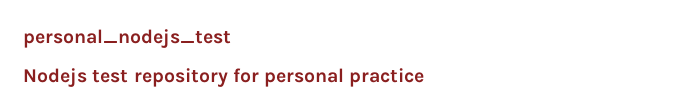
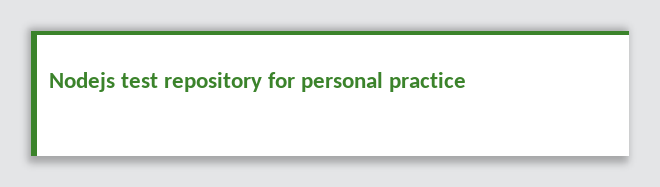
[23,29,231,48] personal_nodejs_test // -> (49, 82) none

